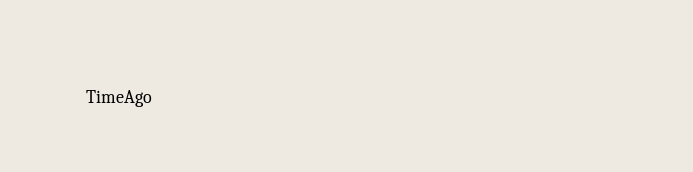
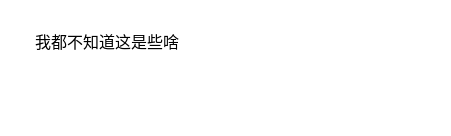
[86,90,152,107] TimeAgo -> [35,34,179,50] 我都不知道这是些啥

